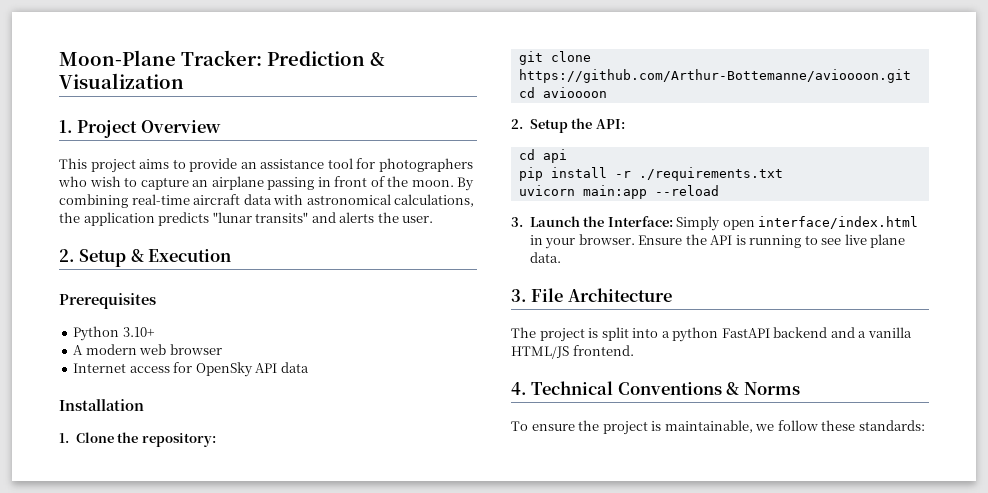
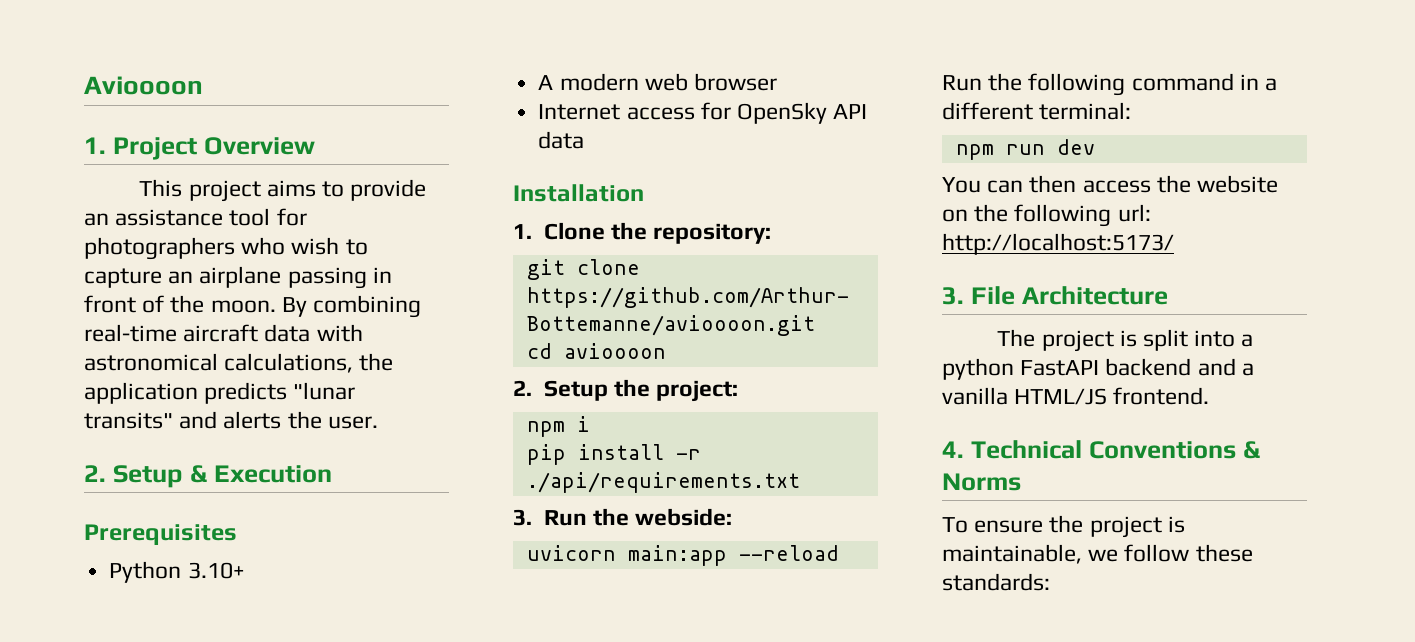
[59,50,385,66] [59,73,184,89] Moon-Plane Tracker: Prediction & Visualization -> [84,76,203,95] Avioooon
[595,119,625,129] [518,149,567,163] API: // cd api -> [655,380,738,402] [526,416,590,437] project: // npm i
[638,167,783,181] [518,185,719,199] [511,216,919,231] [529,234,906,249] [529,252,561,263] ./requirements.txt // uvicorn main:app --reload // 3. Launch the Interface: Simply open interface/index.html in your browser. Ensure the API is running to see live plane data. -> [526,472,800,493] [513,508,732,526] [526,545,839,566] [942,73,1278,96] [942,102,1132,120] [955,139,1095,160] [942,175,1279,193] [942,204,1151,227] [942,233,1174,255] ./api/requirements.txt // 3. Run the webside: // uvicorn main:app --reload // Run the following command in a different terminal: // npm run dev // You can then access the website on the following url: http://localhost:5173/

